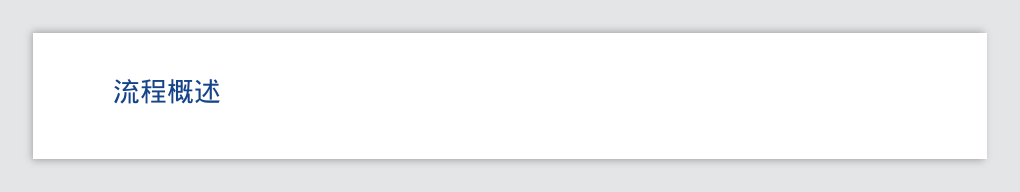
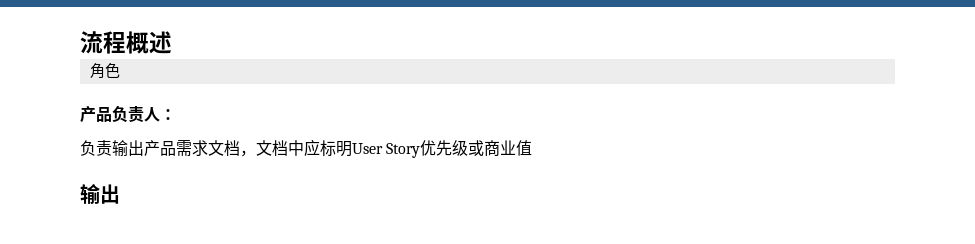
(221, 91) none -> [89,63,120,79] [80,105,176,123] [80,139,533,158] [80,184,120,204] // 角色 // 产品负责人： // 负责输出产品需求文档，文档中应标明User Story优先级或商业值 // 输出

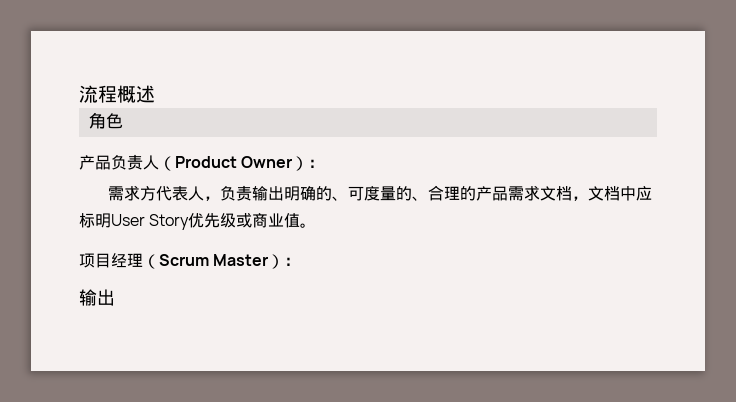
[160,109,176,120] [80,140,144,156] ： // 负责输出 -> [159,156,325,171] [107,185,476,201] （Product Owner）： // 需求方代表人，负责输出明确的、可度量的、合理的
(533, 148) none -> [300,223,317,228] [79,253,301,269] 。 // 项目经理（Scrum Master）：

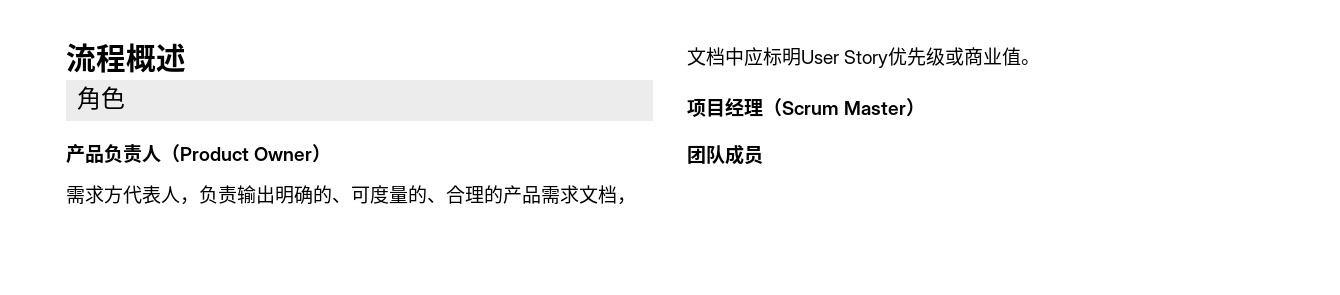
[308,159,325,168] ： -> (332, 153) none
[284,257,301,266] [79,289,115,306] ： // 输出 -> [687,144,763,165] // 团队成员

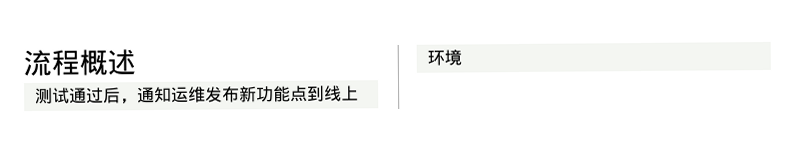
[77,86,126,110] [66,144,332,164] [66,185,636,205] [687,47,1041,68] [687,98,926,117] [687,144,763,165] 角色 // 产品负责人（Product Owner） // 需求方代表人，负责输出明确的、可度量的、合理的产品需求文档，文档中应标明User Story优先级或商业值。 // 项目经理（Scrum Master） // 团队成员 -> [34,85,359,105] [426,49,462,66] 测试通过后，通知运维发布新功能点到线上环境

